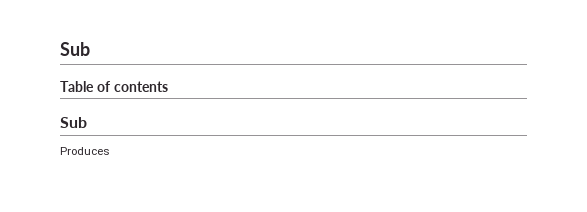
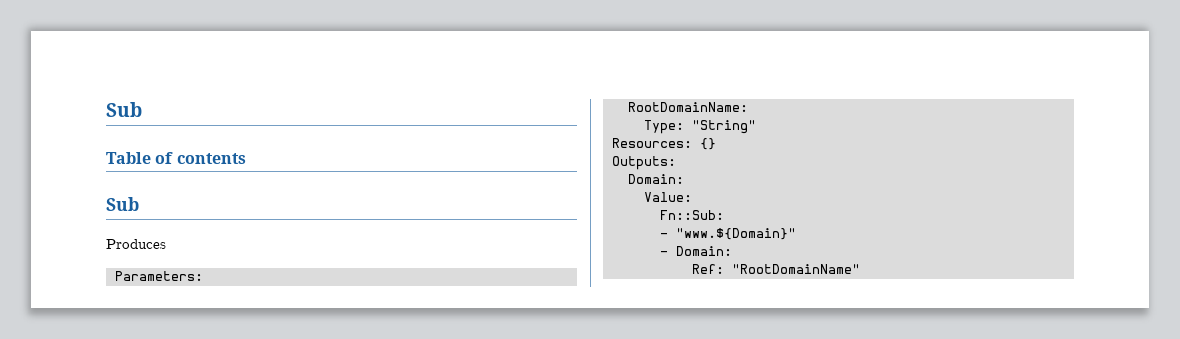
(110, 151) none -> [114,271,203,281] [627,102,748,112] [643,120,756,134] [611,138,716,150] [611,156,676,170] [627,174,684,184] [643,192,692,202] [659,210,724,220] [659,228,796,240] [659,246,732,256] [691,264,860,274] // Parameters: // RootDomainName: // Type: "String" // Resources: {} // Outputs: // Domain: // Value: // Fn::Sub: // - "www.${Domain}" // - Domain: // Ref: "RootDomainName"

